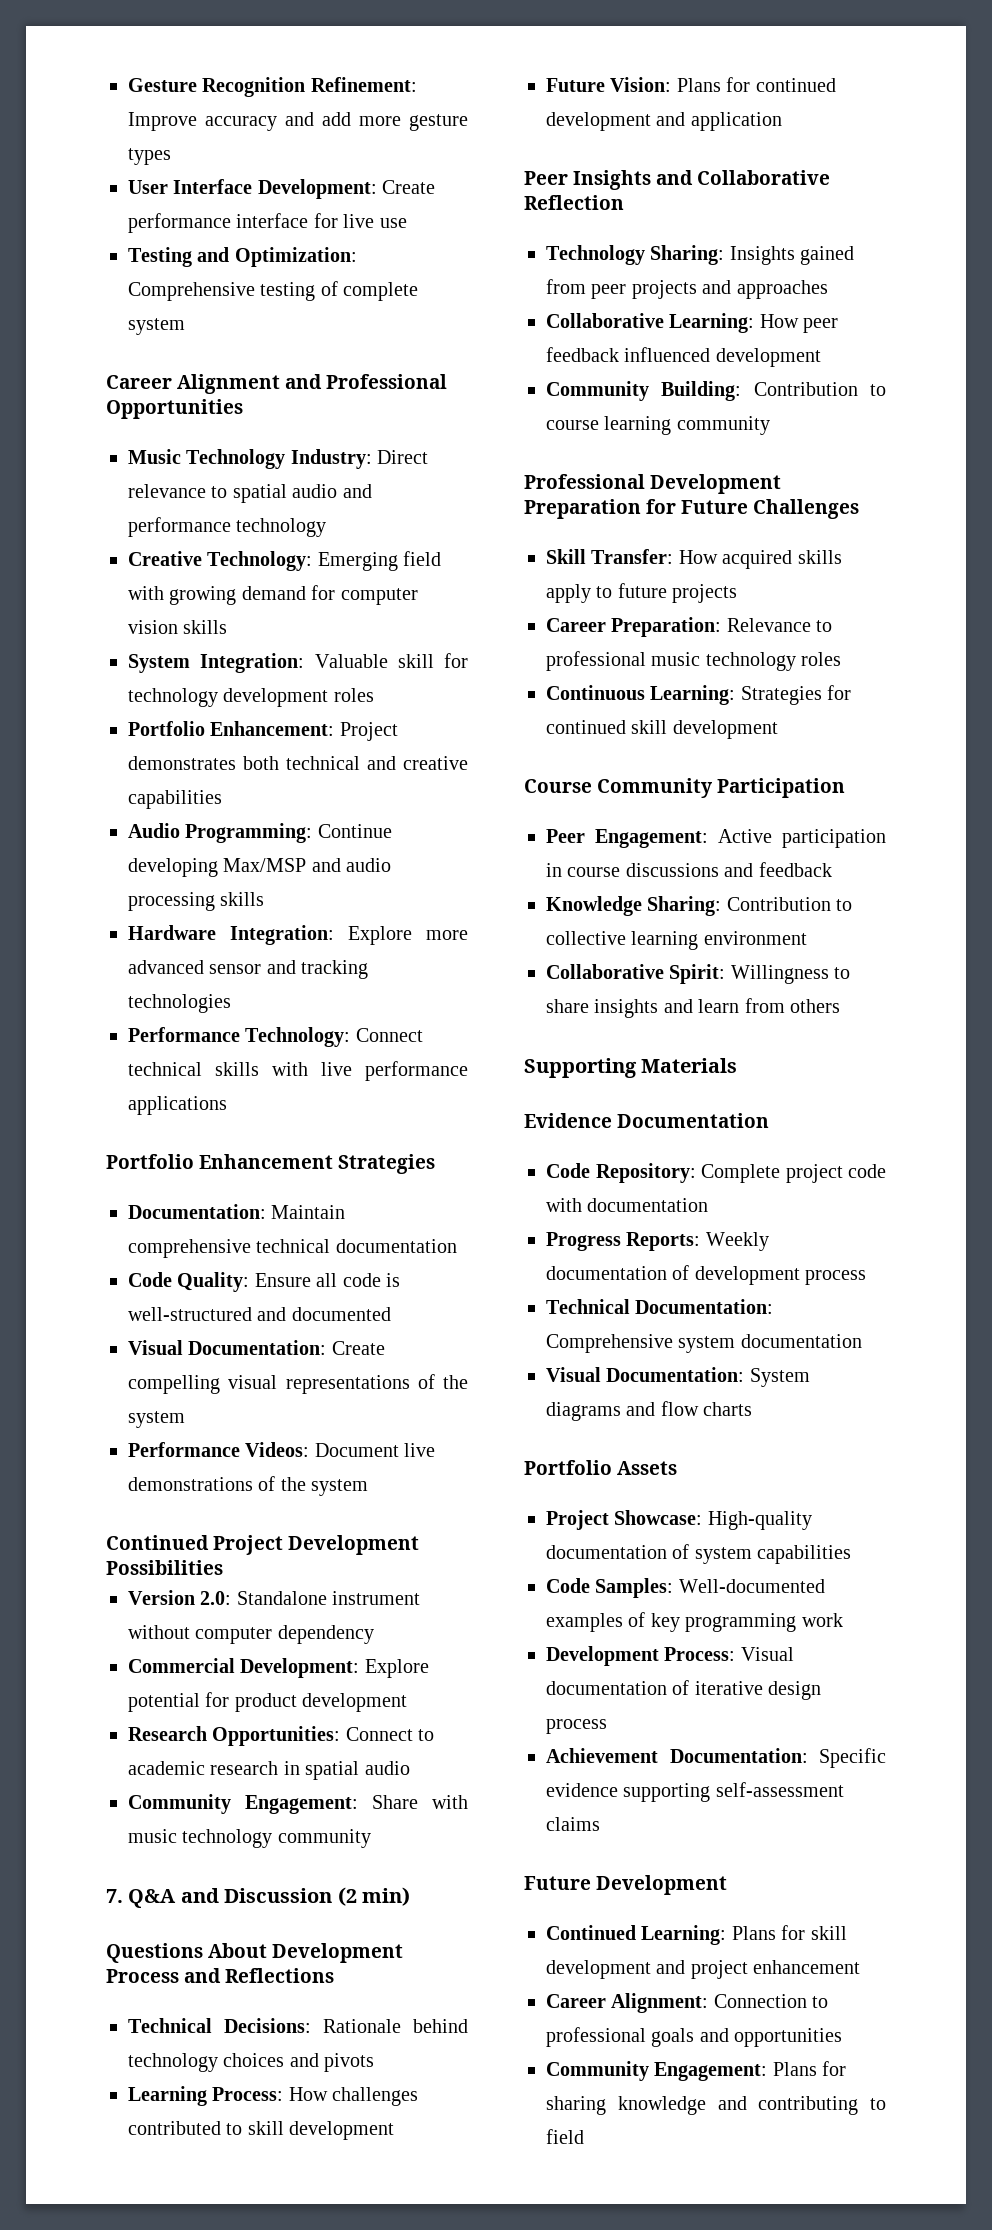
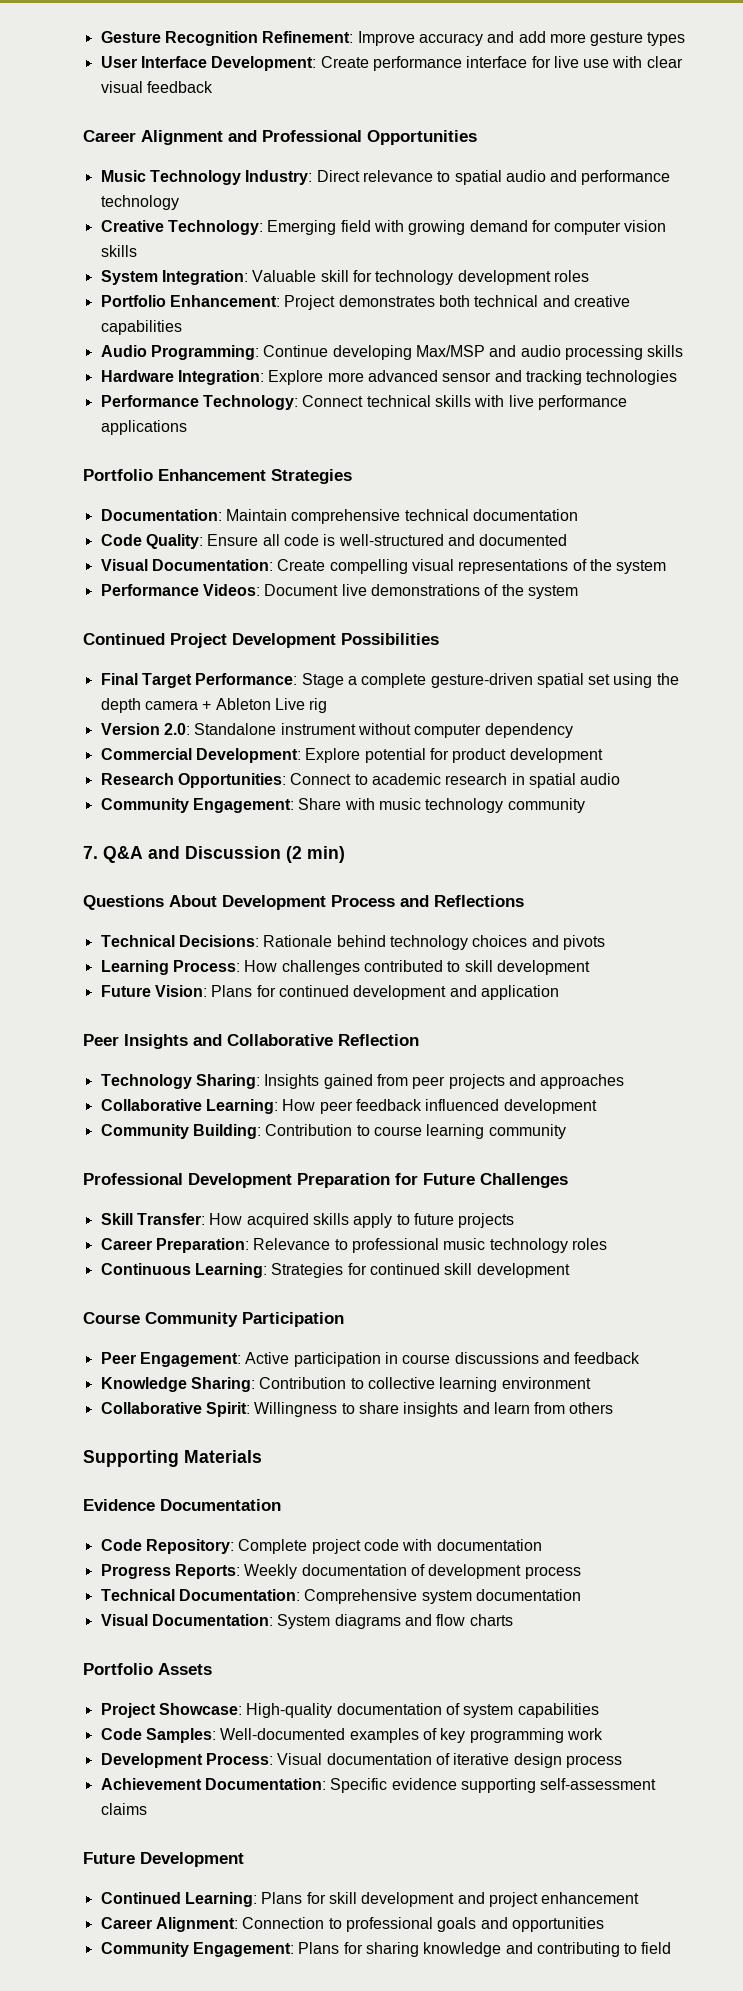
[128,247,357,267] [128,281,419,301] [128,318,185,335] // Testing and Optimization: Comprehensive testing of complete system -> [612,56,683,68] [100,81,213,93] with clear visual feedback
(223, 1567) none -> [100,673,679,688] [100,698,328,713] // Final Target Performance: Stage a complete gesture-driven spatial set using the depth camera + Ableton Live rig

